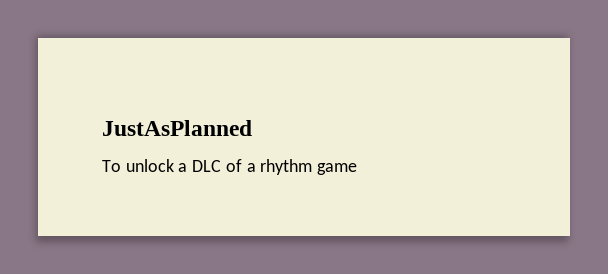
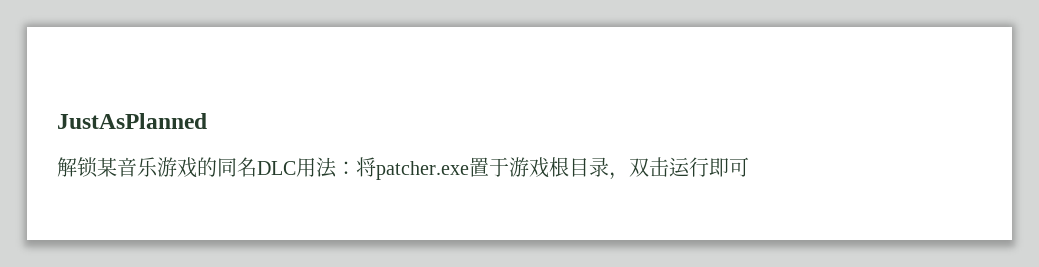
[102,159,358,175] To unlock a DLC of a rhythm game -> [57,157,749,180] 解锁某音乐游戏的同名DLC用法：将patcher.exe置于游戏根目录，双击运行即可

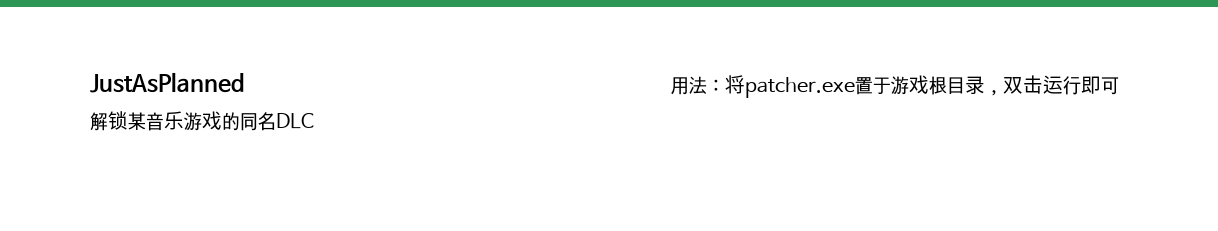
(296, 168) none -> (314, 121) //

